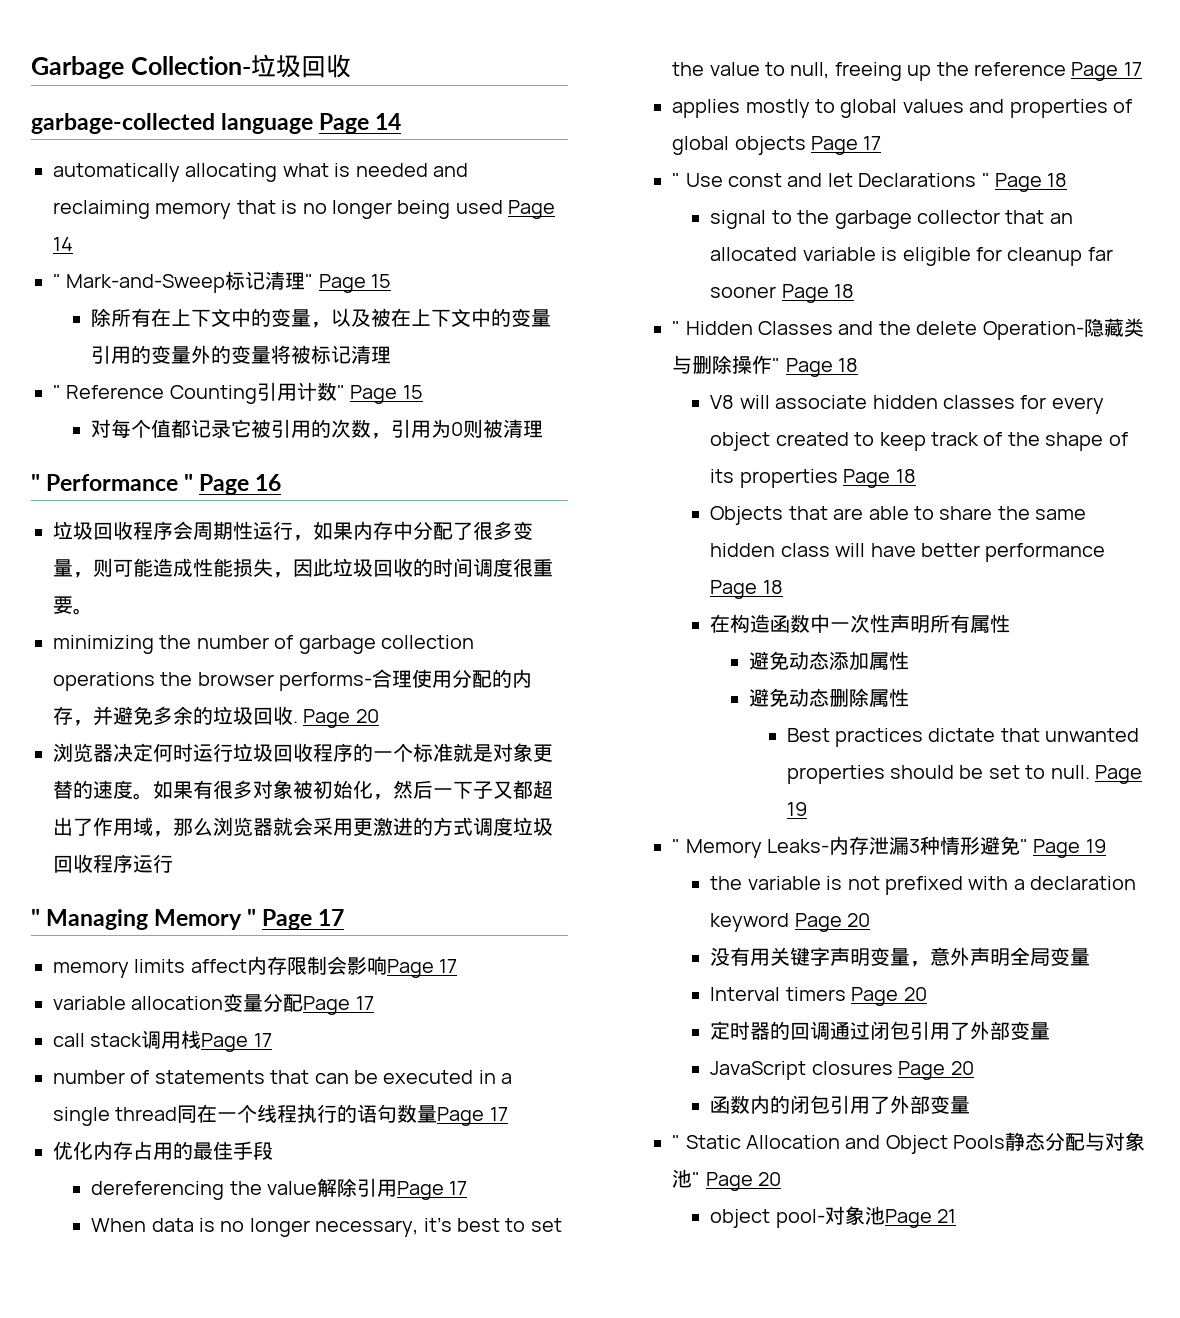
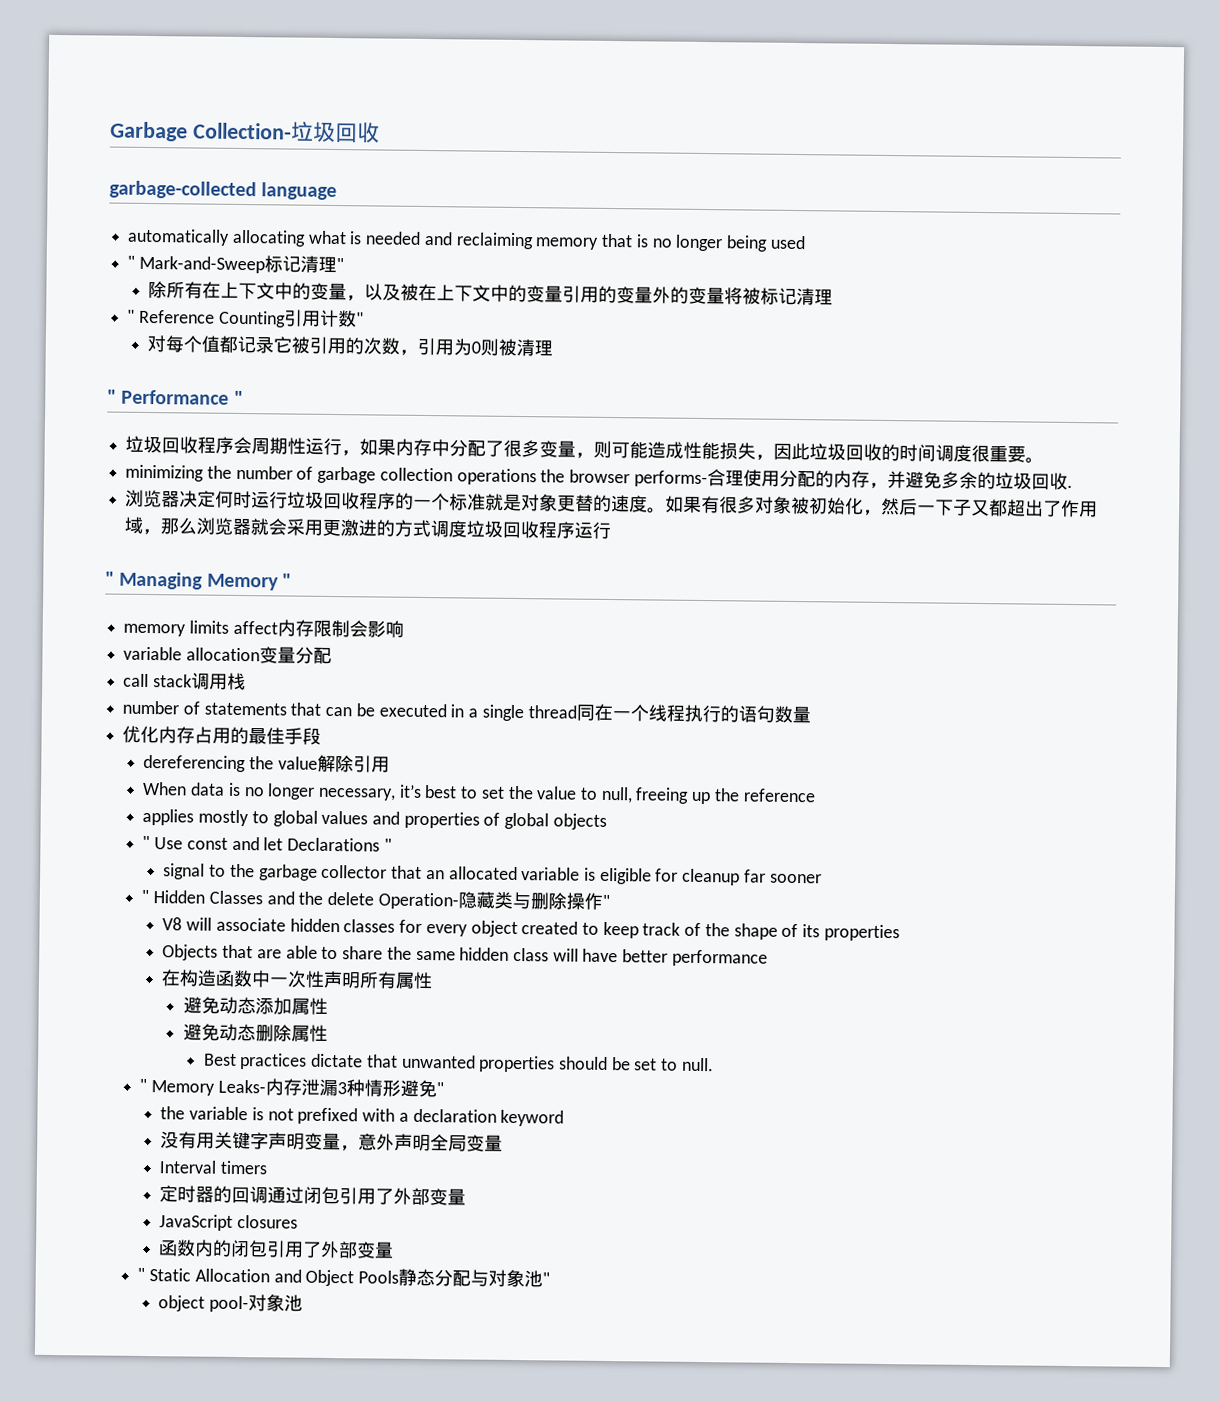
[319,113,402,134] Page 14 -> (338, 191) none
[508,200,556,219] [53,237,73,251] Page 14 -> (806, 242) none
[318,274,392,293] Page 15 -> (344, 265) none
[350,385,423,404] Page 15 -> (364, 319) none
[199,474,282,495] Page 16 -> (244, 398) none
[303,709,379,728] Page 20 -> (1073, 486) none
[262,909,345,930] Page 17 -> (292, 580) none
[386,959,458,978] Page 17 -> (404, 629) none
[303,996,374,1015] Page 17 -> (332, 655) none
[201,1033,272,1052] Page 17 -> (246, 681) none
[437,1107,508,1126] Page 17 -> (811, 714) none
[396,1181,468,1200] Page 17 -> (390, 764) none
[1071,62,1142,81] Page 17 -> (816, 795) none
[810,136,882,155] Page 17 -> (607, 821) none
[994,173,1068,192] Page 18 -> (392, 845) none
[781,284,855,303] Page 18 -> (822, 878) none
[785,358,858,377] Page 18 -> (610, 901) none
[843,469,916,488] Page 18 -> (900, 933) none
[710,580,783,599] Page 18 -> (768, 958) none
[1095,765,1143,784] [786,802,807,816] Page 19 -> (714, 1064) none
[1033,839,1106,858] Page 19 -> (444, 1089) none
[794,913,871,932] Page 20 -> (565, 1118) none
[851,987,927,1006] Page 20 -> (268, 1167) none
[898,1061,974,1080] Page 20 -> (299, 1222) none
[705,1172,781,1191] Page 20 -> (550, 1279) none
[884,1209,957,1228] Page 21 -> (304, 1303) none

